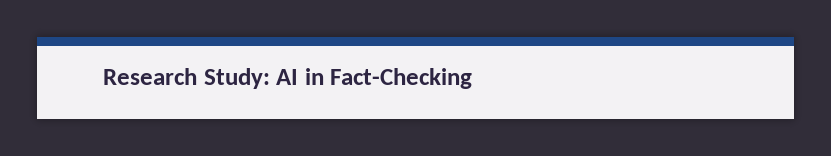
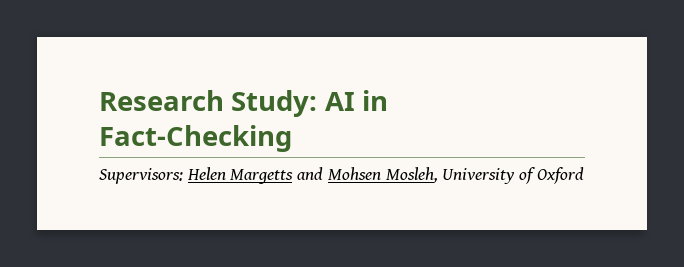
(473, 78) none -> [99,167,584,184] // Supervisors: Helen Margetts and Mohsen Mosleh, University of Oxford

